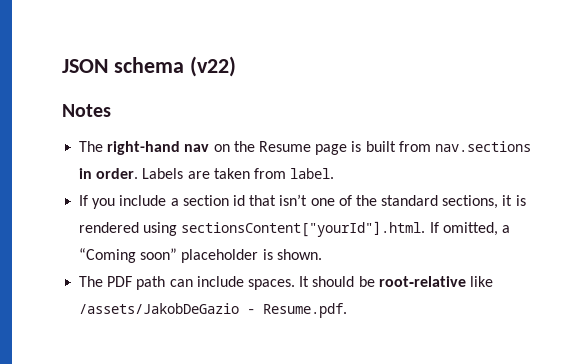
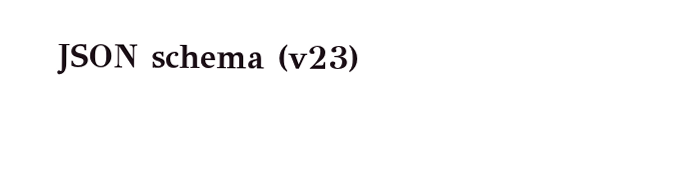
[189,56,236,77] [62,104,111,117] [79,141,531,155] [79,168,335,179] [79,194,526,209] [79,221,510,237] [79,248,322,263] [79,276,493,290] [79,303,348,318] (v22) // Notes // The right-hand nav on the Resume page is built from nav.sections in order. Labels are taken from label. // If you include a section id that isn’t one of the standard sections, it is rendered using sectionsContent["yourId"].html. If omitted, a “Coming soon” placeholder is shown. // The PDF path can include spaces. It should be root‑relative like /assets/JakobDeGazio - Resume.pdf. -> [277,44,360,73] (v23)

